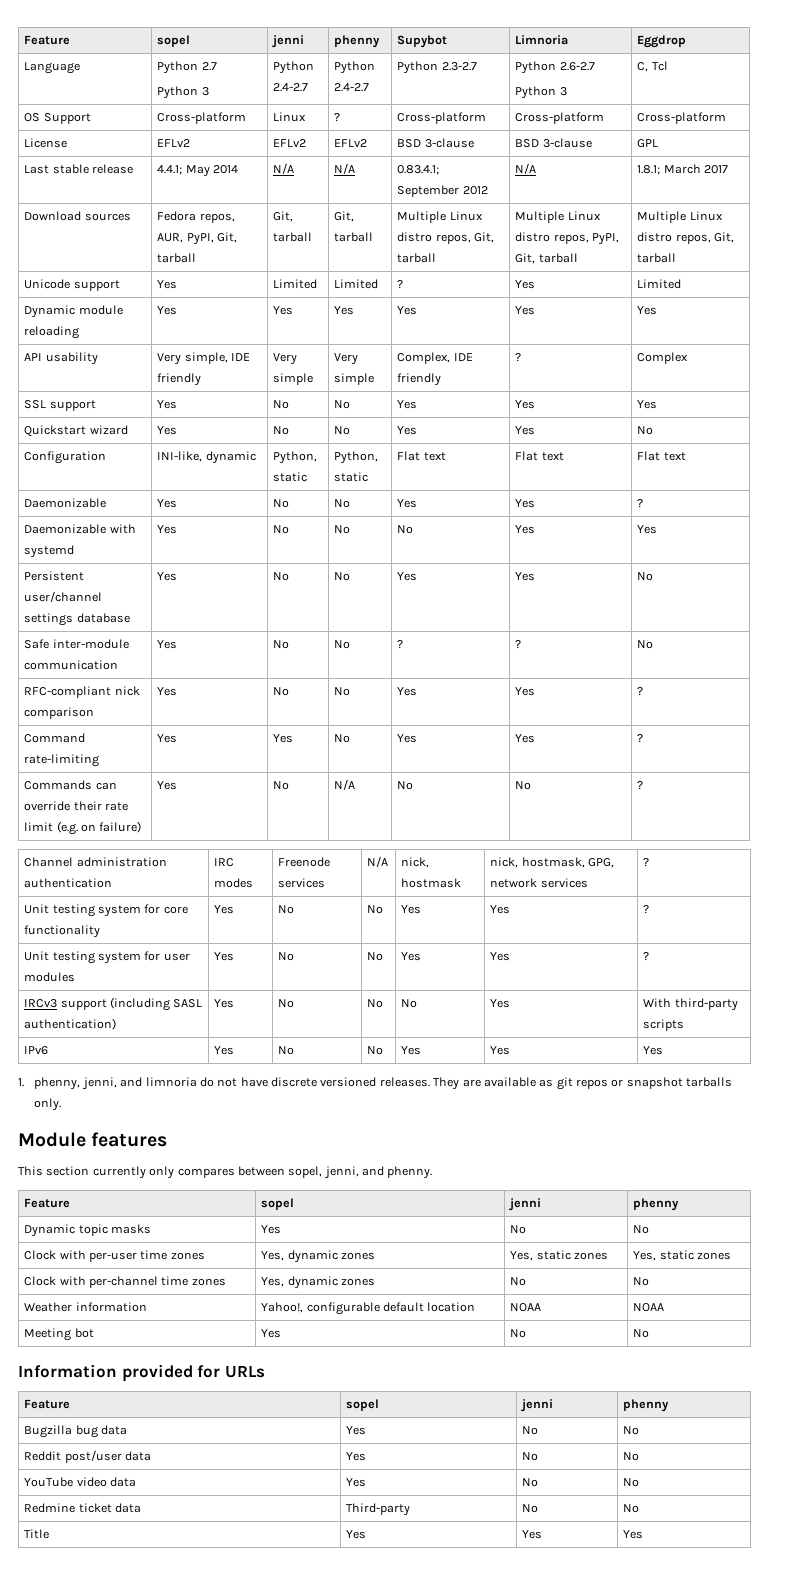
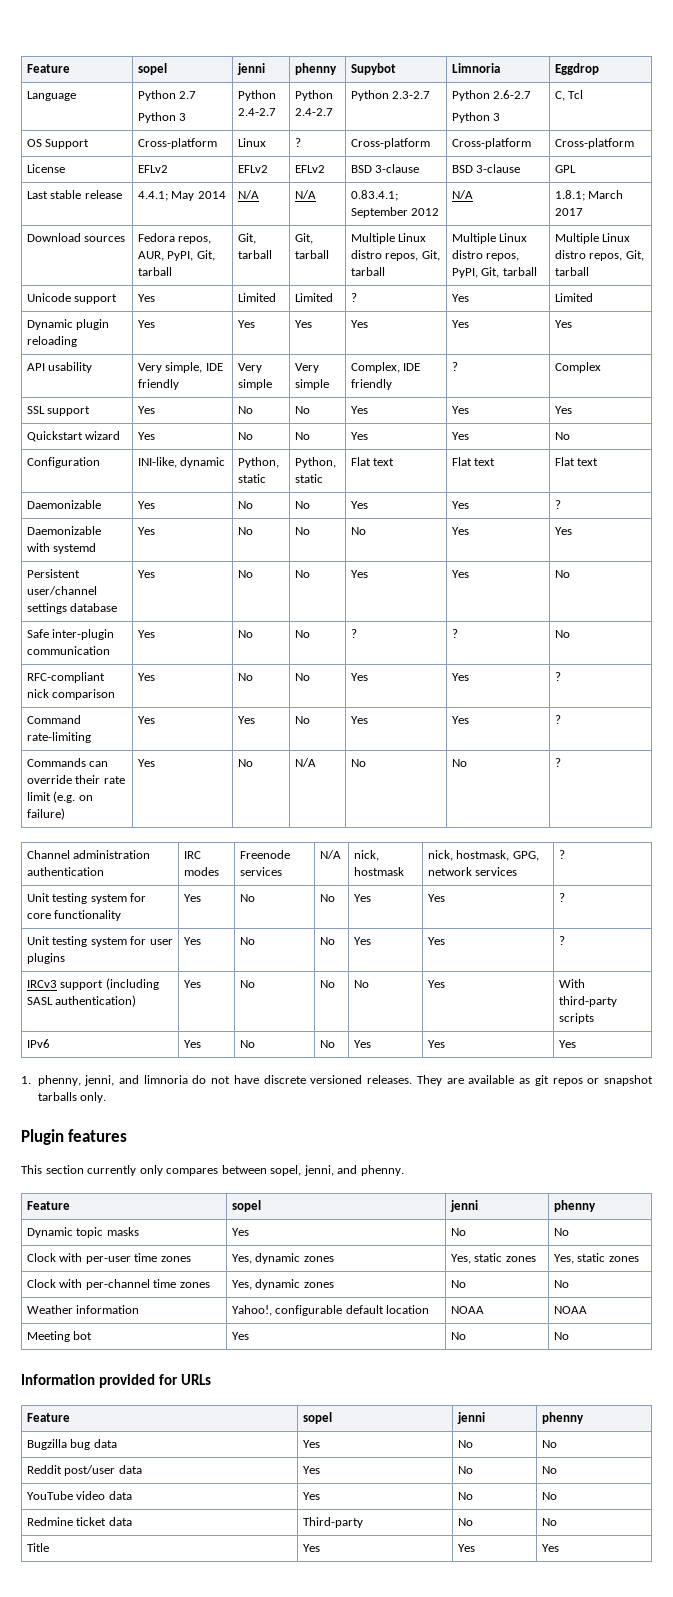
[78,305,123,315] module -> [76,319,110,330] plugin
[52,639,129,649] inter-module -> [52,629,115,640] inter-plugin
[24,972,76,982] modules -> [26,953,65,964] plugins
[18,1132,86,1147] Module -> [21,1129,64,1145] Plugin

